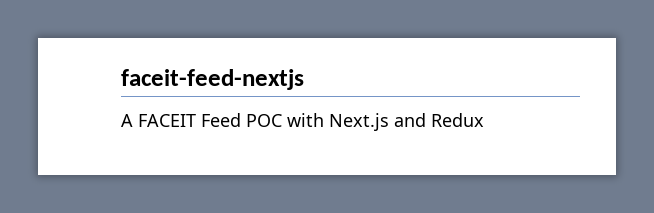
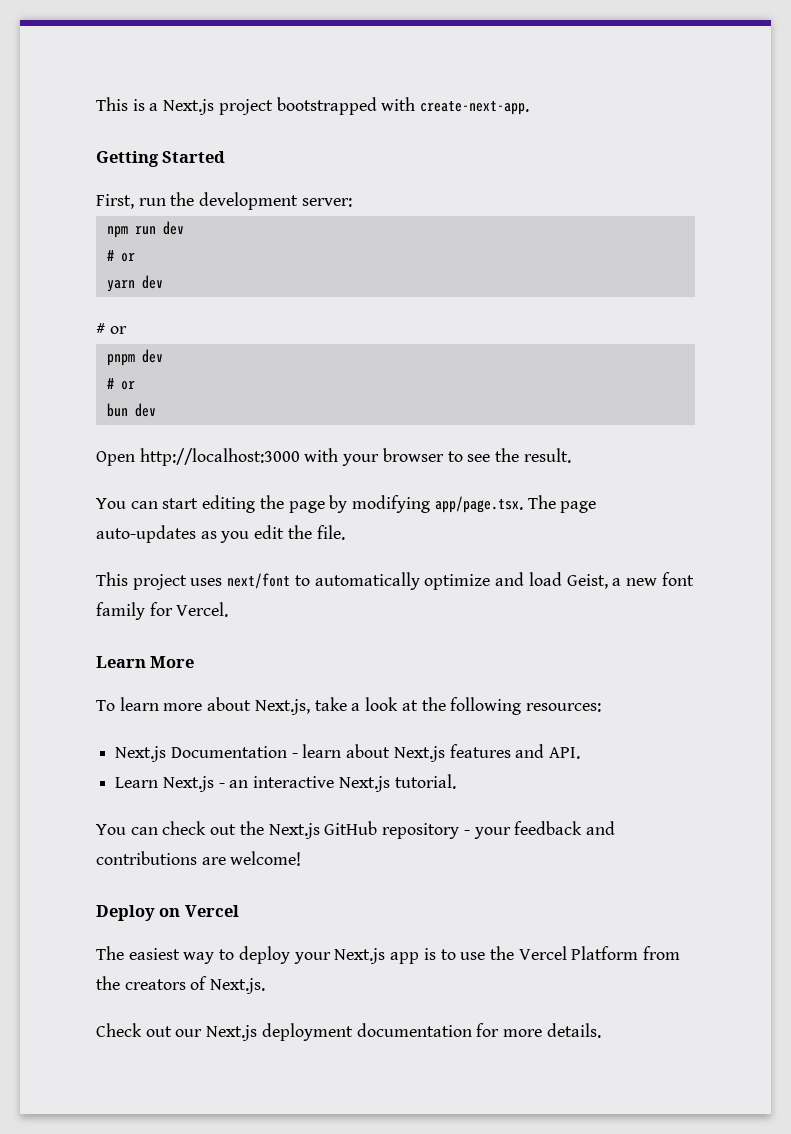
[121,69,304,90] [121,113,484,131] faceit-feed-nextjs // A FACEIT Feed POC with Next.js and Redux -> [96,97,530,115] [96,151,226,167] [96,192,352,210] [106,221,184,238] [106,250,135,262] [106,275,163,292] [96,323,127,334] [106,349,163,366] [106,378,135,390] [106,403,156,417] [96,448,571,466] [96,495,597,513] [96,525,345,543] [96,572,694,590] [96,602,229,620] [96,656,195,668] [96,697,601,715] [115,744,581,762] [115,774,456,792] [96,821,615,839] [96,851,302,866] [96,905,239,921] [96,946,681,964] [96,976,266,994] [96,1023,601,1041] This is a Next.js project bootstrapped with create-next-app. // Getting Started // First, run the development server: // npm run dev // # or // yarn dev // # or // pnpm dev // # or // bun dev // Open http://localhost:3000 with your browser to see the result. // You can start editing the page by modifying app/page.tsx. The page auto-updates as you edit the file. // This project uses next/font to automatically optimize and load Geist, a new font family for Vercel. // Learn More // To learn more about Next.js, take a look at the following resources: // Next.js Documentation - learn about Next.js features and API. // Learn Next.js - an interactive Next.js tutorial. // You can check out the Next.js GitHub repository - your feedback and contributions are welcome! // Deploy on Vercel // The easiest way to deploy your Next.js app is to use the Vercel Platform from the creators of Next.js. // Check out our Next.js deployment documentation for more details.

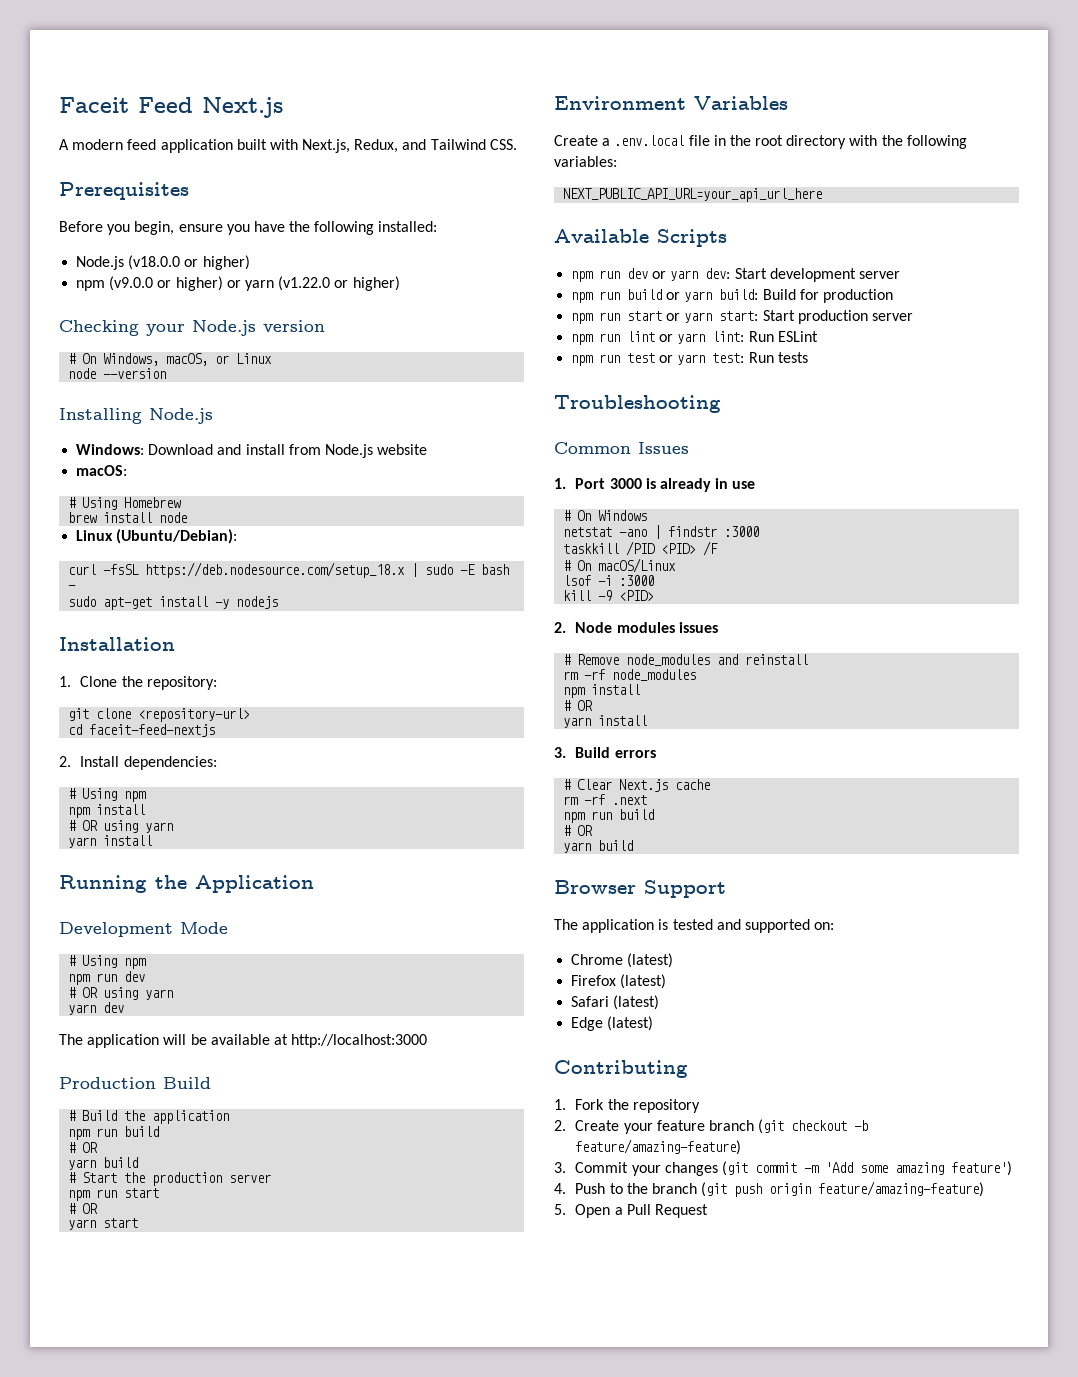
[96,97,530,115] [96,151,226,167] [96,192,352,210] This is a Next.js project bootstrapped with create-next-app. // Getting Started // First, run the development server: -> [59,97,283,118] [59,139,517,153] [59,182,189,200] [59,221,438,235] [76,255,250,270] [76,276,400,291] [59,320,325,336] [68,353,273,366] [68,368,167,379] [59,408,213,424] [76,444,428,458] [76,465,128,476] [68,497,182,510] [68,512,188,523] [76,529,238,544] [68,562,510,578] [68,585,77,590] [68,596,279,610] [59,637,175,651] [59,676,217,690] [68,708,251,722] [68,724,216,737] [59,756,217,770] [68,788,147,802] [68,804,146,818] [68,820,174,833] [68,835,153,848] [59,875,314,893] [59,922,228,937] [68,955,147,969] Faceit Feed Next.js // A modern feed application built with Next.js, Redux, and Tailwind CSS. // Prerequisites // Before you begin, ensure you have the following installed: // Node.js (v18.0.0 or higher) // npm (v9.0.0 or higher) or yarn (v1.22.0 or higher) // Checking your Node.js version // # On Windows, macOS, or Linux // node --version // Installing Node.js // Windows: Download and install from Node.js website // macOS: // # Using Homebrew // brew install node // Linux (Ubuntu/Debian): // curl -fsSL https://deb.nodesource.com/setup_18.x | sudo -E bash - // sudo apt-get install -y nodejs // Installation // 1. Clone the repository: // git clone <repository-url> // cd faceit-feed-nextjs // 2. Install dependencies: // # Using npm // npm install // # OR using yarn // yarn install // Running the Application // Development Mode // # Using npm
[120,253,135,262] or -> [82,987,174,1000] OR using yarn
[96,323,127,334] [106,349,163,366] [106,378,135,390] [106,403,156,417] [96,448,571,466] [96,495,597,513] [96,525,345,543] [96,572,694,590] [96,602,229,620] [96,656,195,668] [96,697,601,715] [115,744,581,762] [115,774,456,792] [96,821,615,839] [96,851,302,866] [96,905,239,921] [96,946,681,964] [96,976,266,994] [96,1023,601,1041] # or // pnpm dev // # or // bun dev // Open http://localhost:3000 with your browser to see the result. // You can start editing the page by modifying app/page.tsx. The page auto-updates as you edit the file. // This project uses next/font to automatically optimize and load Geist, a new font family for Vercel. // Learn More // To learn more about Next.js, take a look at the following resources: // Next.js Documentation - learn about Next.js features and API. // Learn Next.js - an interactive Next.js tutorial. // You can check out the Next.js GitHub repository - your feedback and contributions are welcome! // Deploy on Vercel // The easiest way to deploy your Next.js app is to use the Vercel Platform from the creators of Next.js. // Check out our Next.js deployment documentation for more details. -> [59,1034,428,1048] [59,1077,211,1089] [68,1110,230,1124] [68,1126,160,1140] [68,1142,99,1153] [68,1157,139,1170] [68,1172,272,1186] [68,1188,160,1201] [68,1203,99,1214] [68,1218,139,1230] [554,96,788,110] [554,135,967,149] [554,156,617,167] [563,188,823,202] [554,229,727,247] [571,268,900,282] [571,289,893,303] [571,310,913,324] [571,331,818,345] [571,352,808,366] [554,395,721,413] [554,442,689,454] [554,478,756,492] [563,510,648,521] [563,525,760,539] [563,541,719,556] [563,558,677,573] [563,575,655,586] [563,590,655,601] [554,622,718,633] [563,654,809,666] [563,669,697,681] [563,684,641,698] [563,700,594,711] [563,715,648,728] [554,747,656,758] [563,779,711,792] [563,794,648,805] [563,809,655,823] [563,825,594,836] [563,840,634,853] [554,880,726,898] [554,919,835,933] [571,953,674,968] [571,974,667,989] [571,995,660,1010] [571,1016,654,1031] [554,1060,688,1078] [554,1099,700,1113] [554,1119,869,1134] [575,1139,742,1155] [554,1161,1013,1176] [554,1181,985,1197] [554,1204,709,1218] The application will be available at http://localhost:3000 // Production Build // # Build the application // npm run build // # OR // yarn build // # Start the production server // npm run start // # OR // yarn start // Environment Variables // Create a .env.local file in the root directory with the following variables: // NEXT_PUBLIC_API_URL=your_api_url_here // Available Scripts // npm run dev or yarn dev: Start development server // npm run build or yarn build: Build for production // npm run start or yarn start: Start production server // npm run lint or yarn lint: Run ESLint // npm run test or yarn test: Run tests // Troubleshooting // Common Issues // 1. Port 3000 is already in use // # On Windows // netstat -ano | findstr :3000 // taskkill /PID <PID> /F // # On macOS/Linux // lsof -i :3000 // kill -9 <PID> // 2. Node modules issues // # Remove node_modules and reinstall // rm -rf node_modules // npm install // # OR // yarn install // 3. Build errors // # Clear Next.js cache // rm -rf .next // npm run build // # OR // yarn build // Browser Support // The application is tested and supported on: // Chrome (latest) // Firefox (latest) // Safari (latest) // Edge (latest) // Contributing // 1. Fork the repository // 2. Create your feature branch (git checkout -b feature/amazing-feature) // 3. Commit your changes (git commit -m 'Add some amazing feature') // 4. Push to the branch (git push origin feature/amazing-feature) // 5. Open a Pull Request

